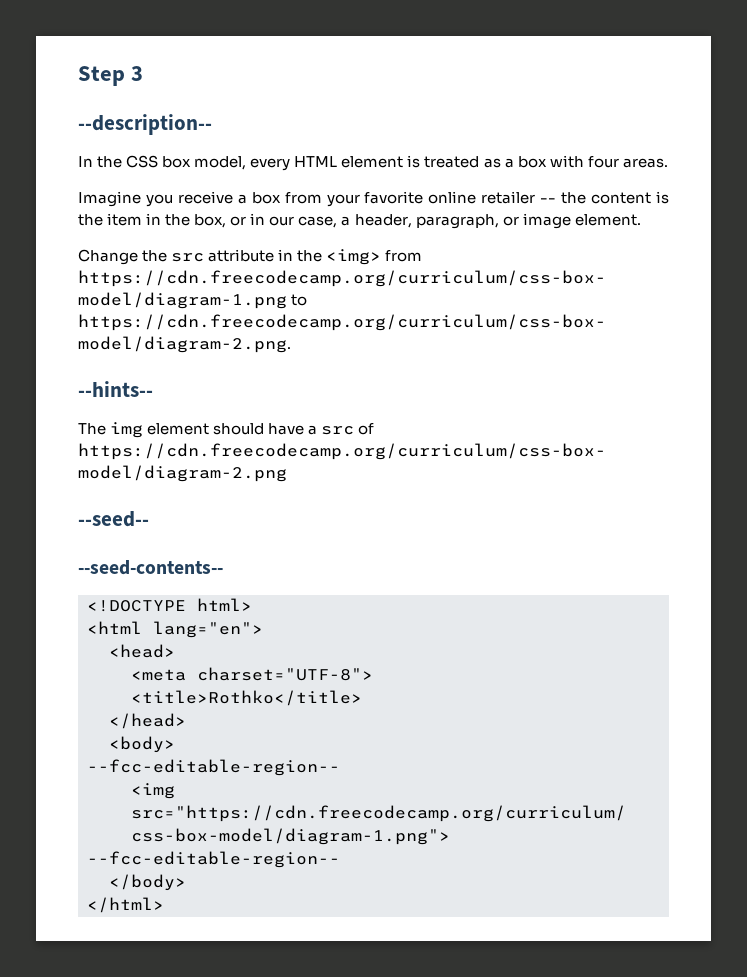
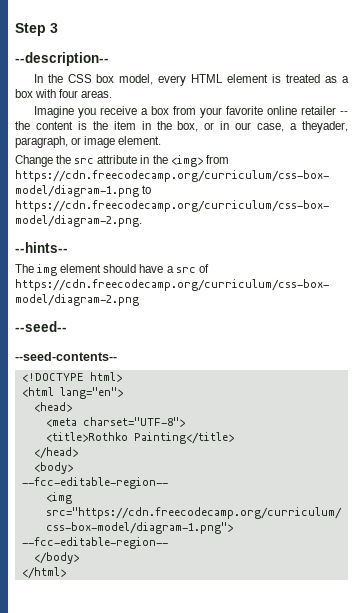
[354,214,412,228] header, -> [302,121,348,133] theyader,
[131,690,362,706] <title>Rothko</title> -> [45,432,234,444] <title>Rothko Painting</title>

